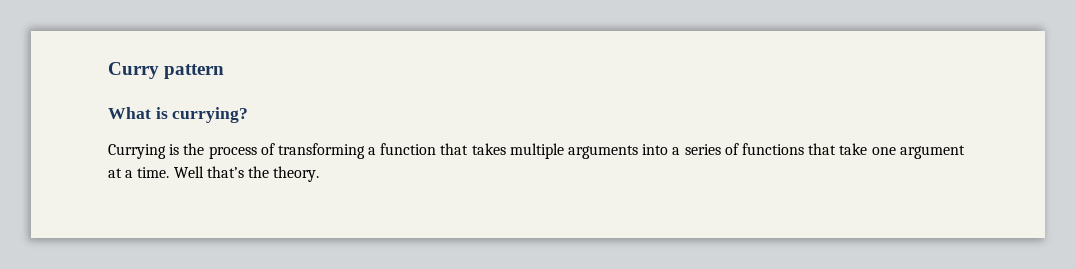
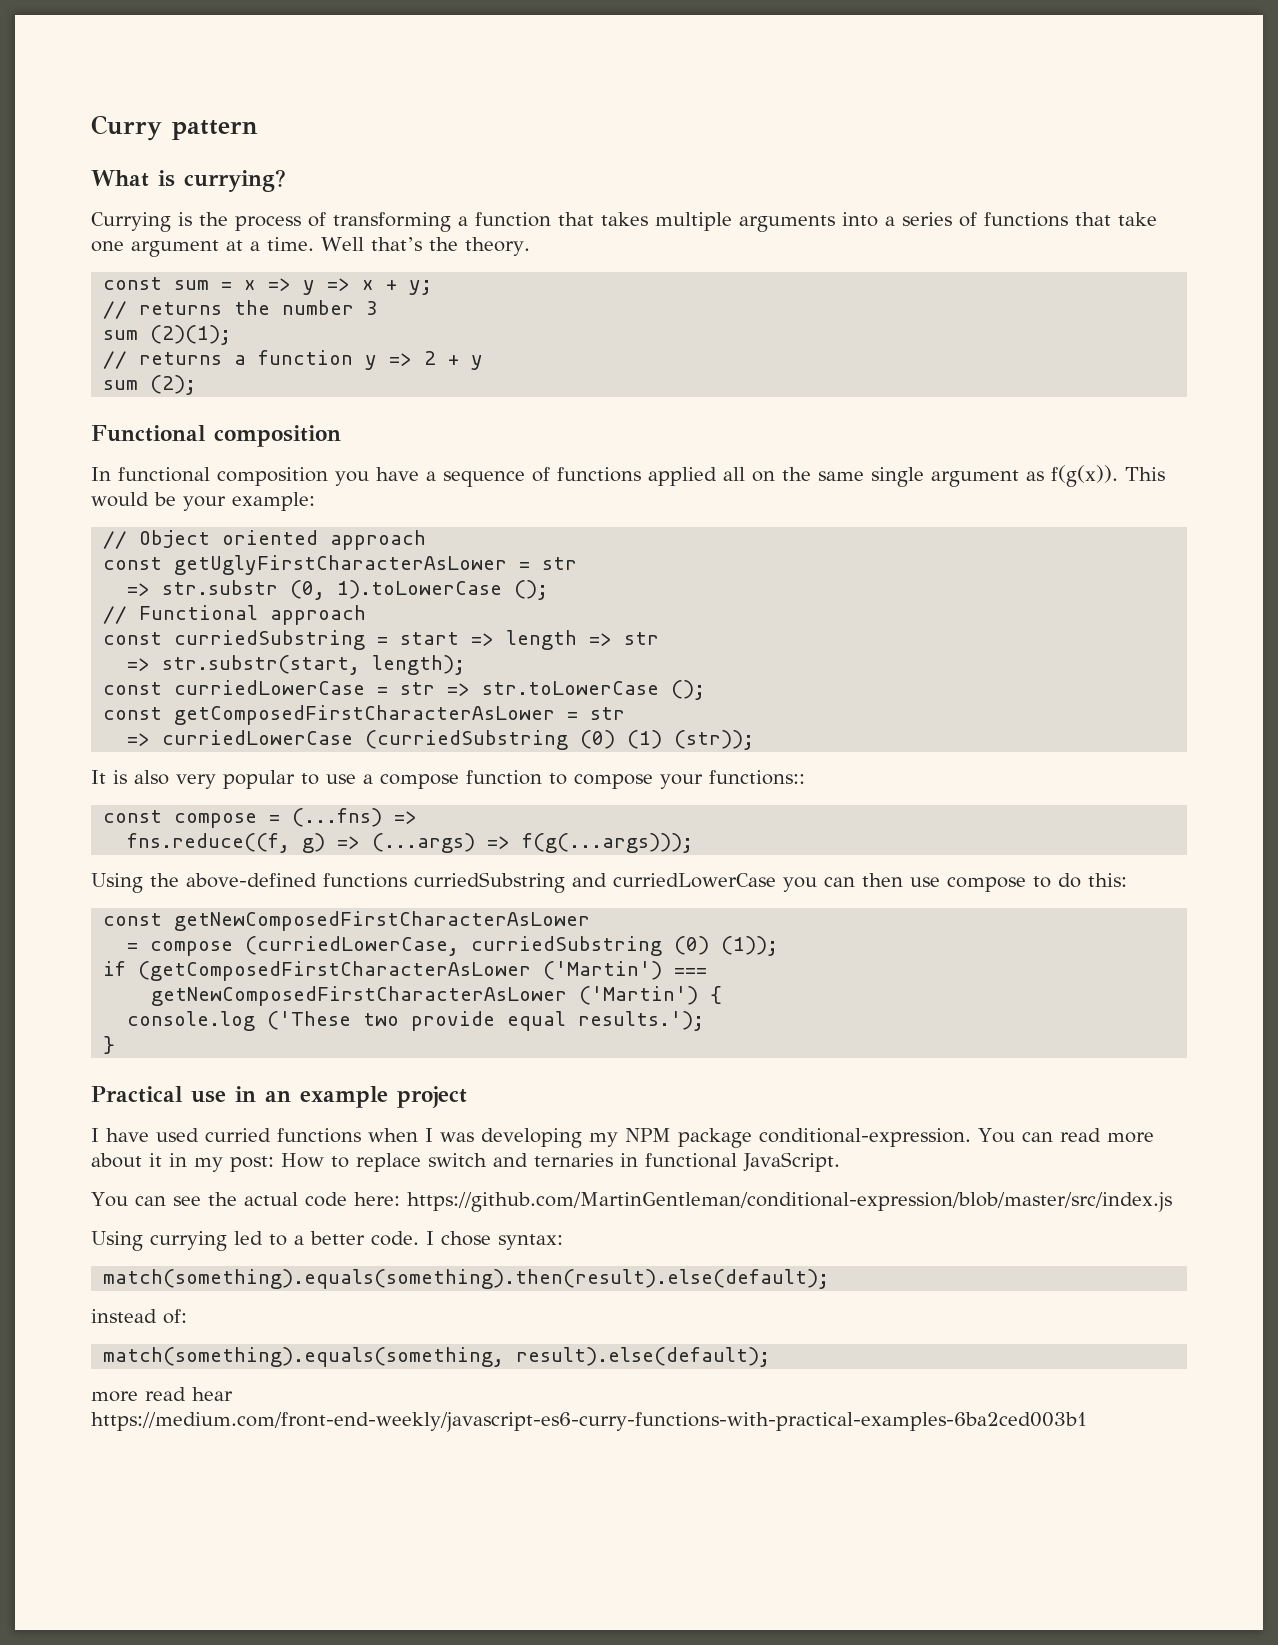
(320, 174) none -> [103,277,433,295] [103,300,379,319] [103,325,232,345] [103,350,484,370] [103,375,197,395] [91,425,341,447] [91,465,1165,487] [91,492,315,511] [103,530,427,550] [103,555,578,575] [127,580,549,600] [103,605,367,625] [103,630,660,650] [127,655,466,675] [103,680,706,700] [103,705,626,725] [127,730,755,750] [91,770,805,789] [103,808,418,828] [127,833,694,853] [91,872,1127,893] [103,911,591,931] [127,936,779,956] [103,961,708,981] [151,986,723,1006] [127,1011,705,1031] [103,1036,116,1054] [91,1086,467,1108] [91,1128,1154,1148] [91,1152,840,1172] [91,1192,1172,1212] [91,1231,563,1251] [103,1269,830,1289] [91,1309,187,1324] [103,1347,771,1367] [91,1387,233,1402] [91,1412,1087,1432] // const sum = x => y => x + y; // // returns the number 3 // sum (2)(1); // // returns a function y => 2 + y // sum (2); // Functional composition // In functional composition you have a sequence of functions applied all on the same single argument as f(g(x)). This would be your example: // // Object oriented approach // const getUglyFirstCharacterAsLower = str // => str.substr (0, 1).toLowerCase (); // // Functional approach // const curriedSubstring = start => length => str // => str.substr(start, length); // const curriedLowerCase = str => str.toLowerCase (); // const getComposedFirstCharacterAsLower = str // => curriedLowerCase (curriedSubstring (0) (1) (str)); // It is also very popular to use a compose function to compose your functions:: // const compose = (...fns) => // fns.reduce((f, g) => (...args) => f(g(...args))); // Using the above-defined functions curriedSubstring and curriedLowerCase you can then use compose to do this: // const getNewComposedFirstCharacterAsLower // = compose (curriedLowerCase, curriedSubstring (0) (1)); // if (getComposedFirstCharacterAsLower ('Martin') === // getNewComposedFirstCharacterAsLower ('Martin') { // console.log ('These two provide equal results.'); // } // Practical use in an example project // I have used curried functions when I was developing my NPM package conditional-expression. You can read more about it in my post: How to replace switch and ternaries in functional JavaScript. // You can see the actual code here: https://github.com/MartinGentleman/conditional-expression/blob/master/src/index.js // Using currying led to a better code. I chose syntax: // match(something).equals(something).then(result).else(default); // instead of: // match(something).equals(something, result).else(default); // more read hear https://medium.com/front-end-weekly/javascript-es6-curry-functions-with-practical-examples-6ba2ced003b1

